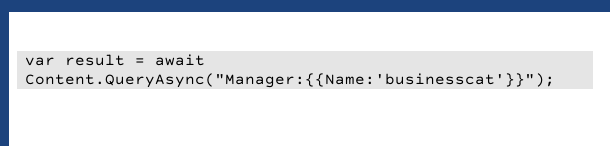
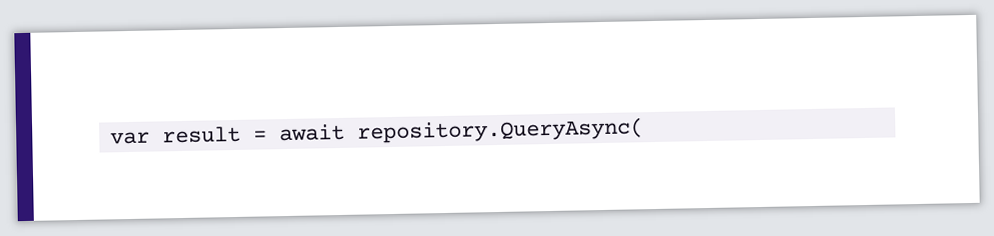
[24,73,555,88] Content.QueryAsync("Manager:{{Name:'businesscat'}}"); -> [357,117,645,144] repository.QueryAsync(

